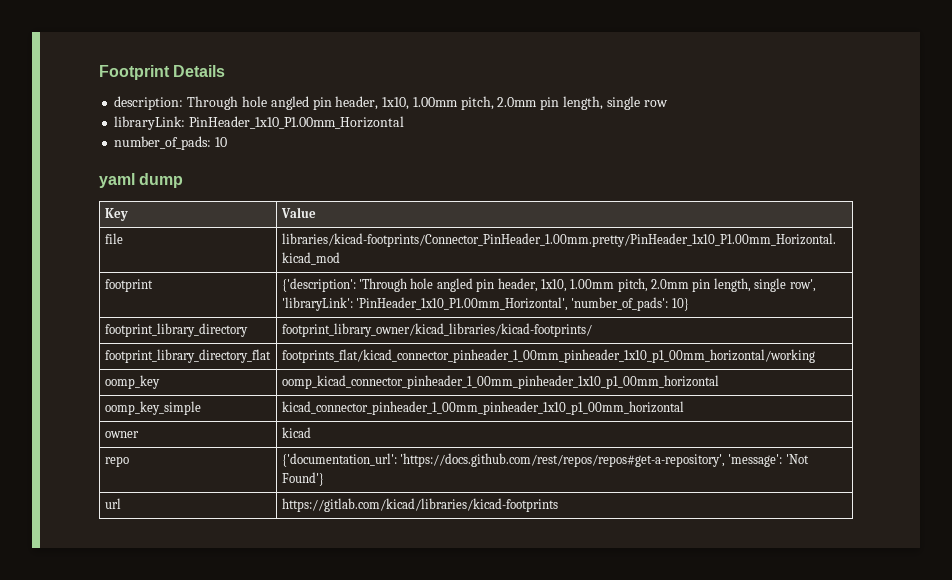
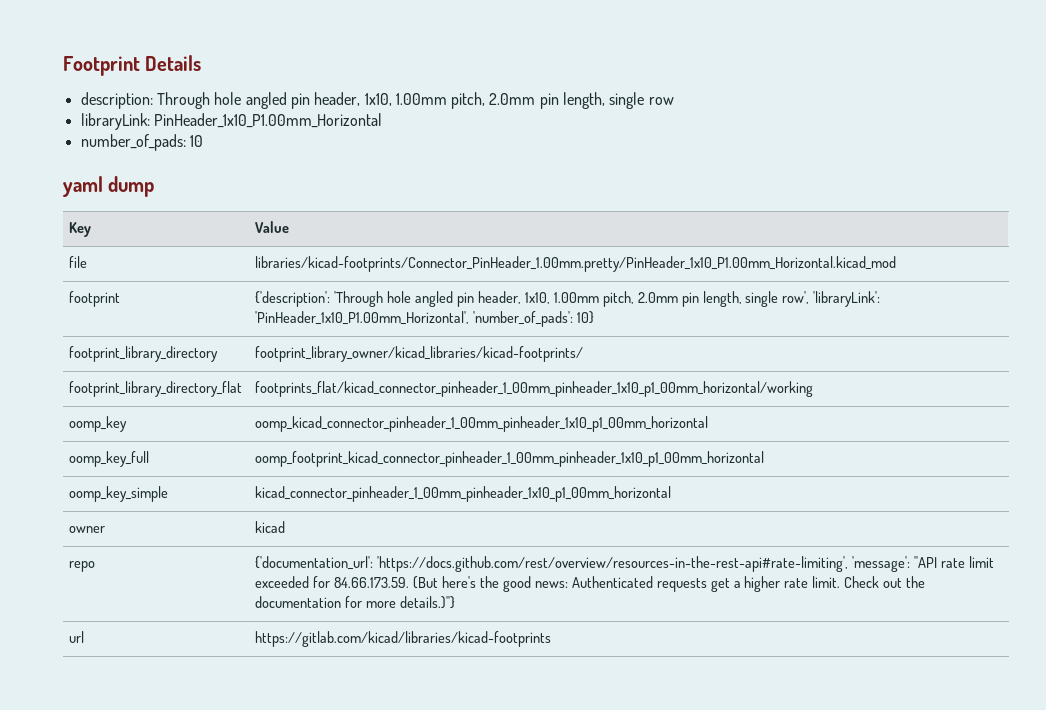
(719, 382) none -> [69,451,150,467] [255,451,765,467] // oomp_key_full | oomp_footprint_kicad_connector_pinheader_1_00mm_pinheader_1x10_p1_00mm_horizontal
[400,453,809,467] [281,472,324,486] 'https://docs.github.com/rest/repos/repos#get-a-repository', 'message': 'Not Found'} -> [377,556,995,572] [255,576,926,592] [255,596,456,609] 'https://docs.github.com/rest/overview/resources-in-the-rest-api#rate-limiting', 'message': "API rate limit exceeded for 84.66.173.59. (But here's the good news: Authenticated requests get a higher rate limit. Check out the documentation for more details.)"}

